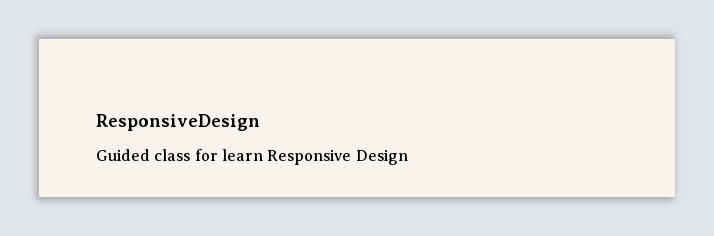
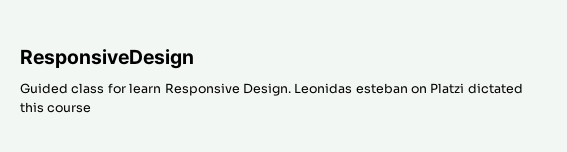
[355,149,408,165] Design -> [242,83,523,96] [20,102,92,113] Design. Leonidas esteban on Platzi dictated this course

